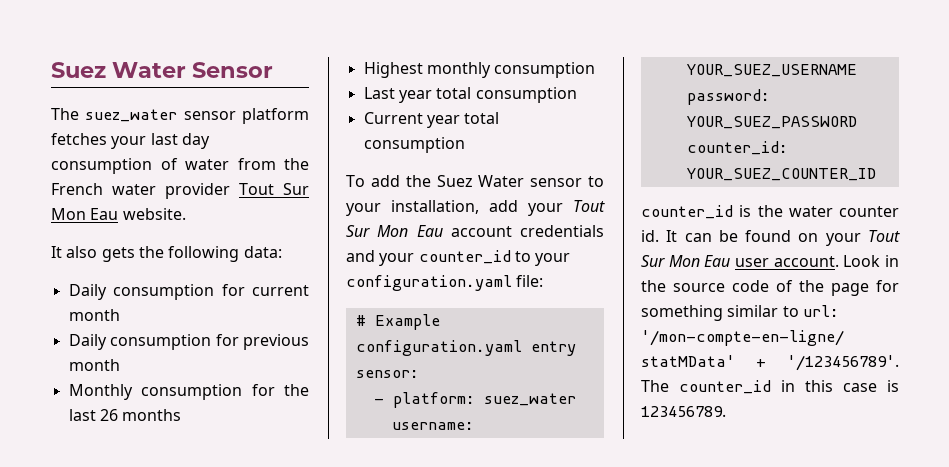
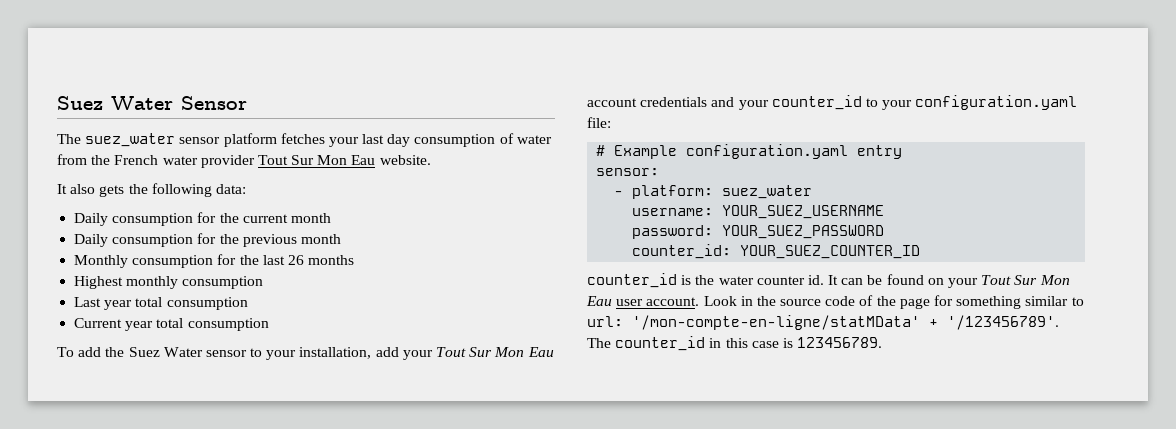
(245, 290) none -> [219,213,239,223] the
(239, 340) none -> [219,234,239,244] the

